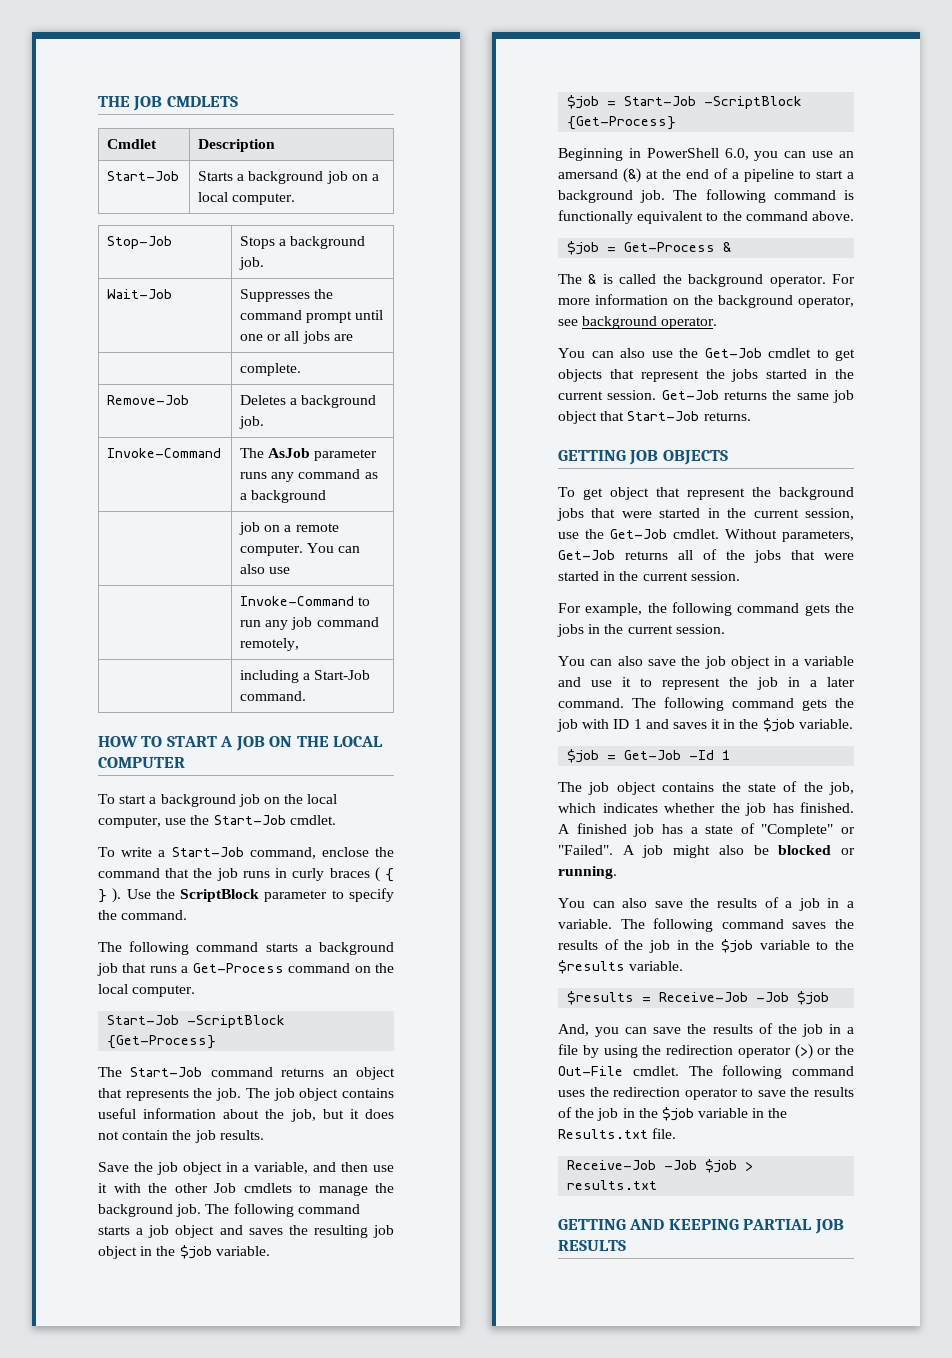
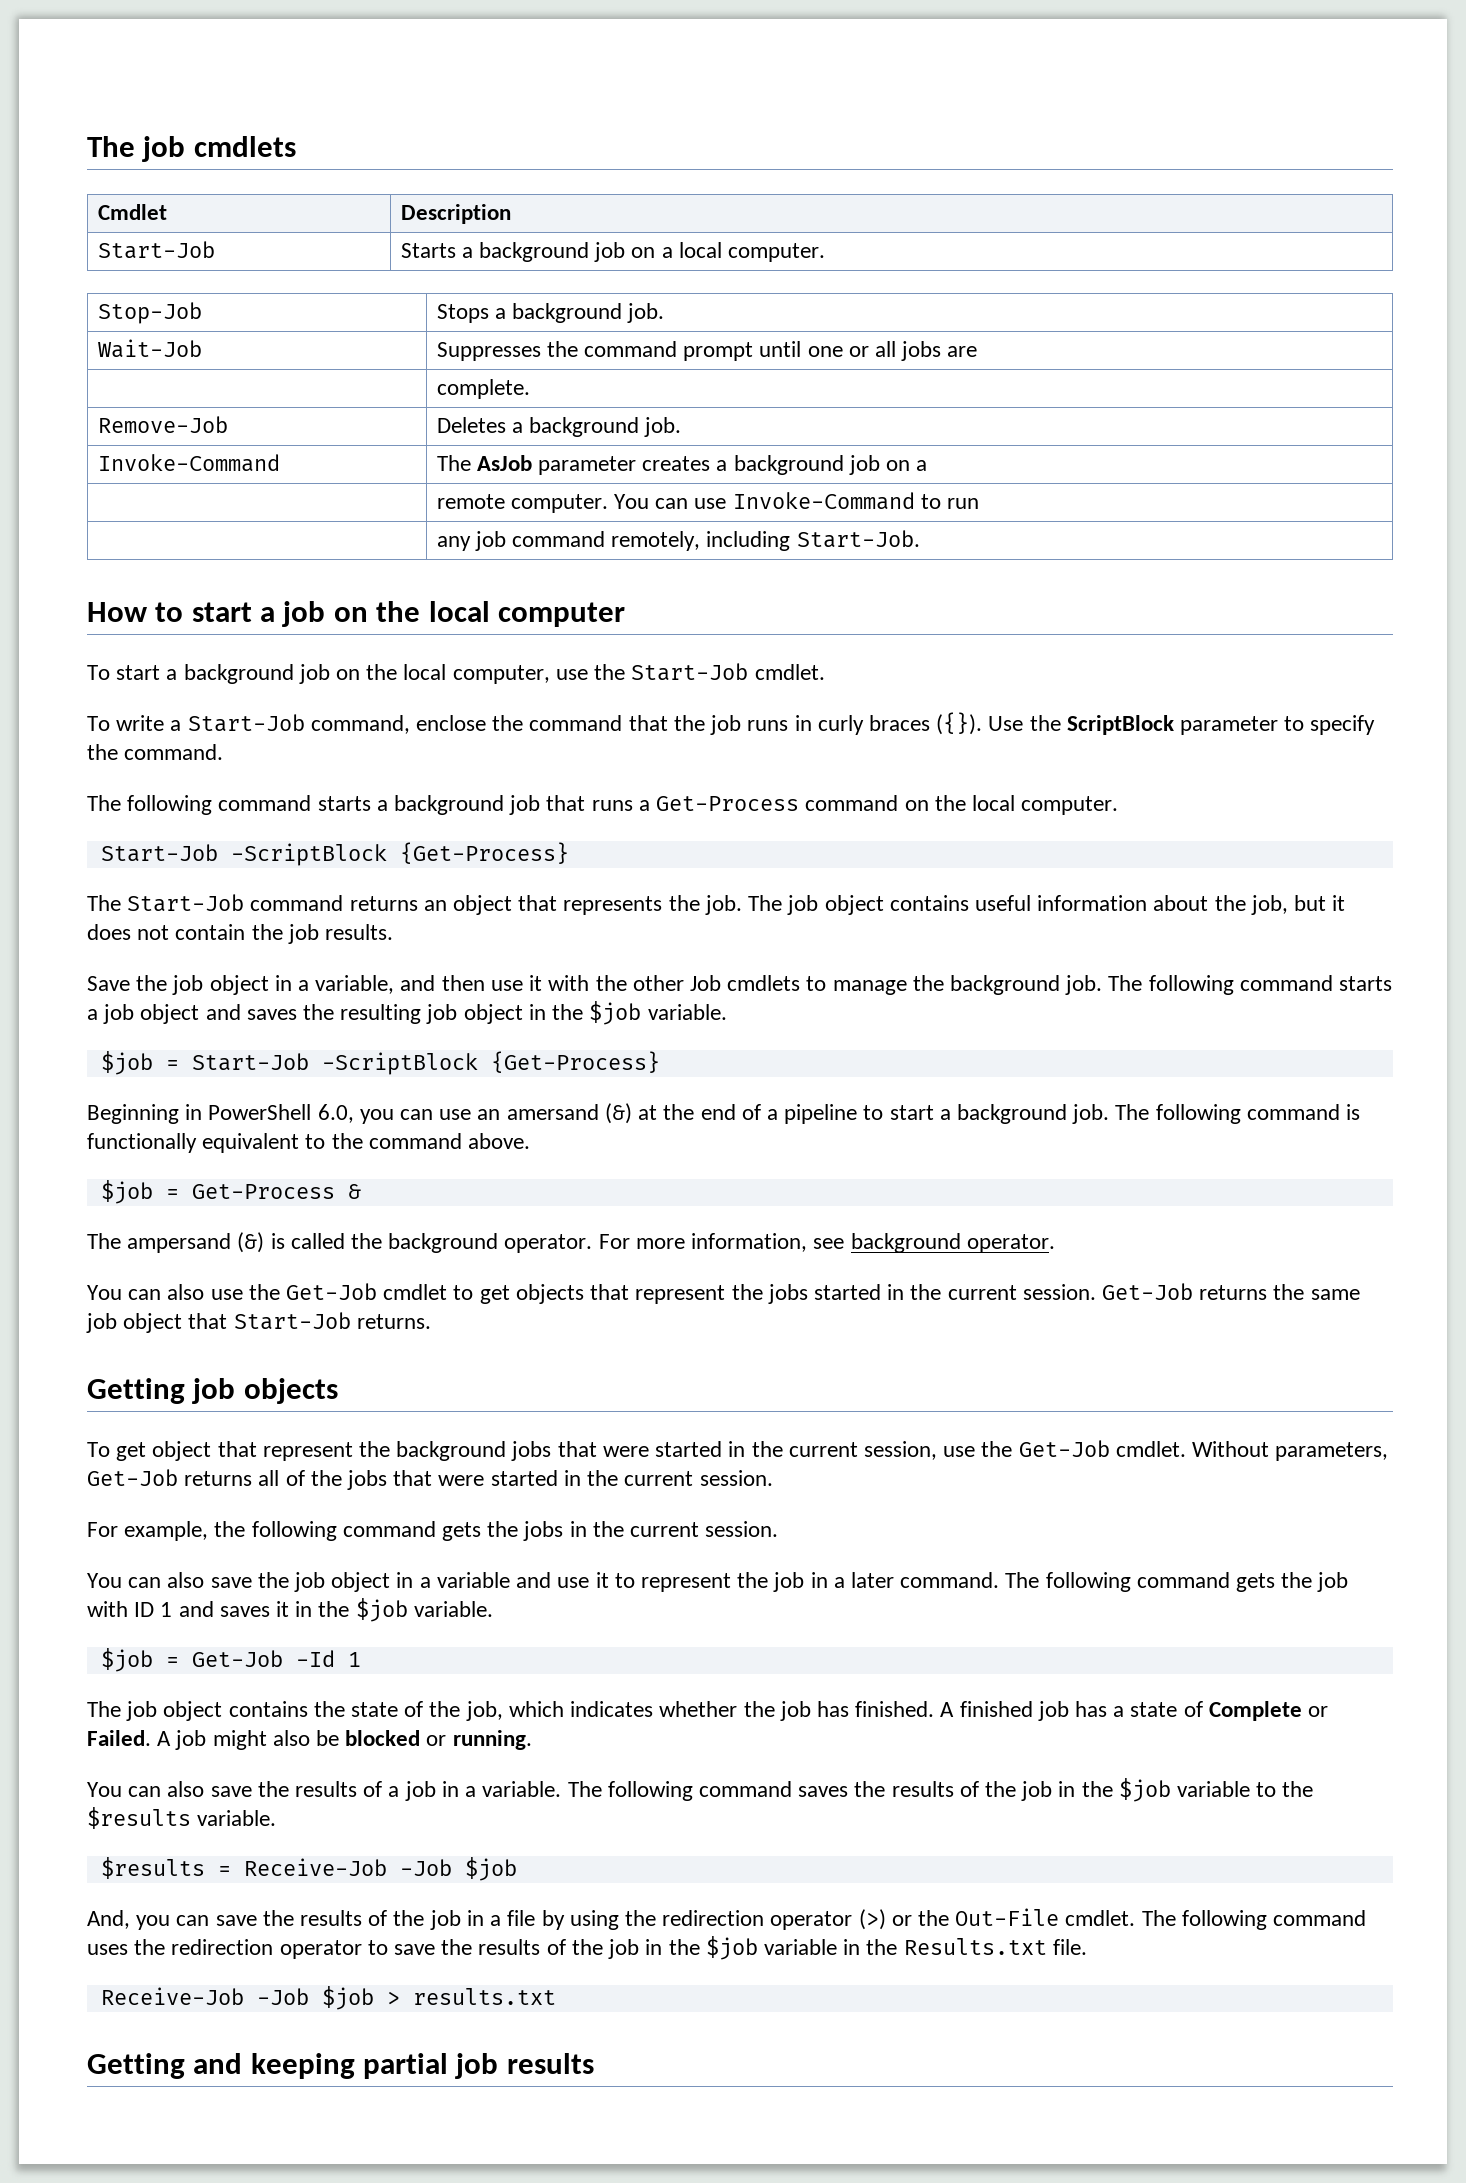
[98,96,238,111] THE JOB CMDLETS -> [87,136,296,162] The job cmdlets
[240,469,378,482] [240,490,327,503] [239,522,292,535] runs any command as a background // | job on a -> [642,455,928,475] creates a background job on a // |
[240,564,291,574] also use // | -> [694,498,727,509] use
(262, 623) none -> (979, 503) // |
[240,670,371,683] [240,691,307,701] [98,736,384,751] [98,757,185,768] // | including a Start-Job command. // HOW TO START A JOB ON THE LOCAL COMPUTER -> [706,530,920,551] [87,601,625,627] including Start-Job. // How to start a job on the local computer
[374,867,394,882] [98,888,122,903] ( { } ). -> [936,712,983,735] ({}).
[588,274,597,284] & -> [127,1232,265,1253] ampersand (&)
[595,294,854,308] information on the background operator, -> [691,1233,808,1252] information,
[558,450,728,465] GETTING JOB OBJECTS -> [87,1378,338,1404] Getting job objects
[761,824,855,837] [558,845,613,855] "Complete" or "Failed". -> [1208,1701,1329,1721] [87,1730,151,1746] Complete or Failed.
[558,1219,844,1234] [558,1240,626,1251] GETTING AND KEEPING PARTIAL JOB RESULTS -> [87,2053,594,2079] Getting and keeping partial job results

